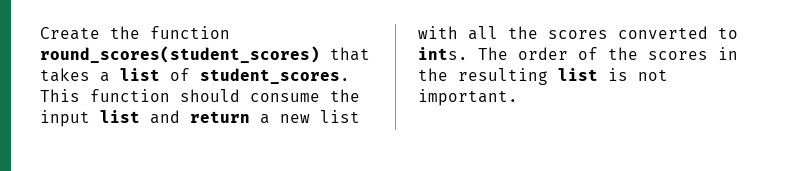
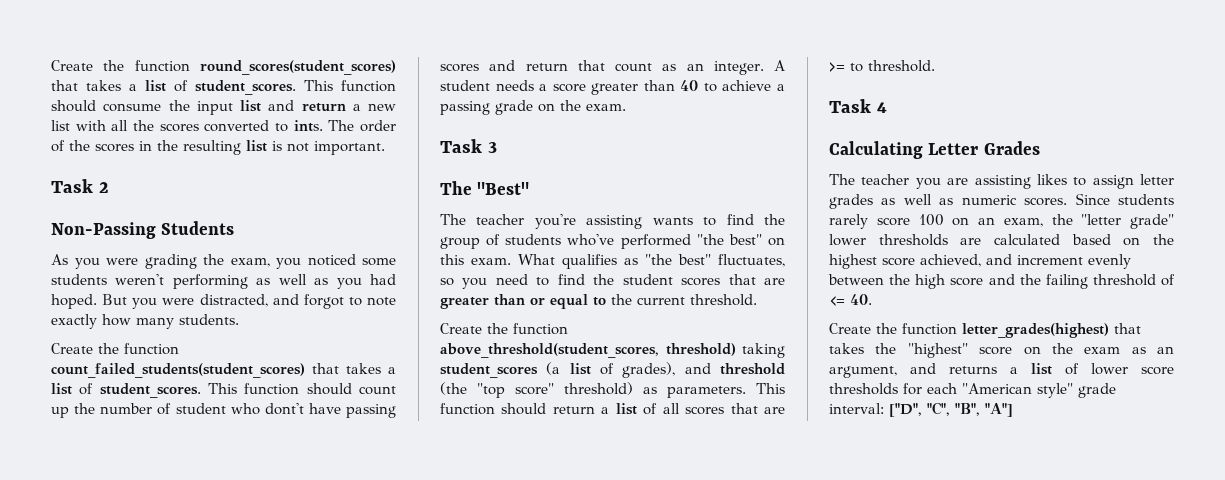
(518, 97) none -> [51,179,109,193] [51,221,235,239] [51,254,396,269] [51,274,396,289] [51,294,396,309] [51,314,239,329] [51,343,179,355] [51,363,396,378] [51,383,397,398] [51,403,396,418] [440,60,785,75] [440,80,785,95] [440,100,626,115] [440,139,497,153] [440,181,530,195] [440,214,785,229] [440,234,785,249] [440,254,785,269] [440,274,785,289] [440,294,757,309] [440,323,568,335] [440,343,785,358] [440,362,785,378] [440,382,785,398] [440,403,786,415] [829,60,935,72] [829,99,887,113] [829,141,1040,159] [829,174,1174,189] [829,193,1174,209] [829,214,1174,229] [829,234,1174,246] [829,254,1131,269] [828,274,1175,289] [829,294,872,306] [829,323,1141,338] [829,343,1174,358] [829,363,1174,378] [829,383,1116,398] [829,402,1013,417] // Task 2 // Non-Passing Students // As you were grading the exam, you noticed some students weren't performing as well as you had hoped. But you were distracted, and forgot to note exactly how many students. // Create the function count_failed_students(student_scores) that takes a list of student_scores. This function should count up the number of student who dont't have passing scores and return that count as an integer. A student needs a score greater than 40 to achieve a passing grade on the exam. // Task 3 // The "Best" // The teacher you're assisting wants to find the group of students who've performed "the best" on this exam. What qualifies as "the best" fluctuates, so you need to find the student scores that are greater than or equal to the current threshold. // Create the function above_threshold(student_scores, threshold) taking student_scores (a list of grades), and threshold (the "top score" threshold) as parameters. This function should return a list of all scores that are >= to threshold. // Task 4 // Calculating Letter Grades // The teacher you are assisting likes to assign letter grades as well as numeric scores. Since students rarely score 100 on an exam, the "letter grade" lower thresholds are calculated based on the highest score achieved, and increment evenly between the high score and the failing threshold of <= 40. // Create the function letter_grades(highest) that takes the "highest" score on the exam as an argument, and returns a list of lower score thresholds for each "American style" grade interval: ["D", "C", "B", "A"]

